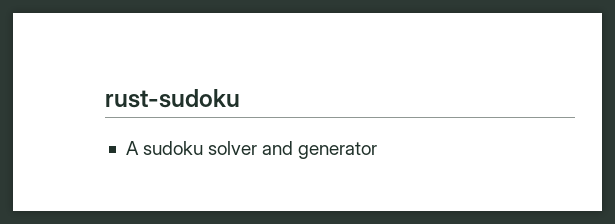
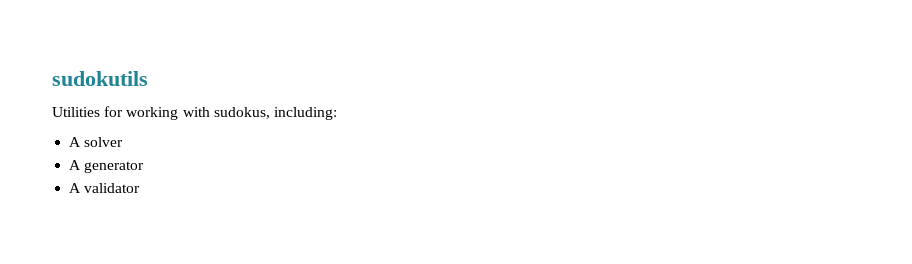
[105,89,240,108] [125,141,204,155] rust-sudoku // A sudoku -> [52,71,148,86] [52,106,337,120] [69,137,82,147] sudokutils // Utilities for working with sudokus, including: // A
[262,141,294,155] and -> [69,160,82,170] // A
(378, 150) none -> [69,183,141,193] // A validator

